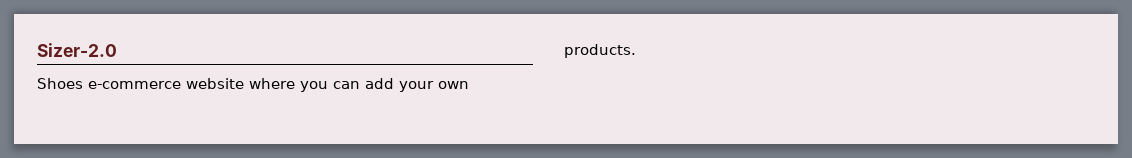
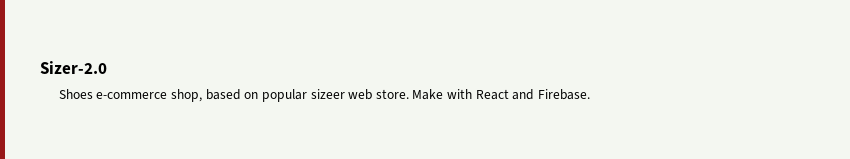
[186,78,469,92] [564,44,636,58] website where you can add your own products. -> [170,89,591,102] shop, based on popular sizeer web store. Make with React and Firebase.

